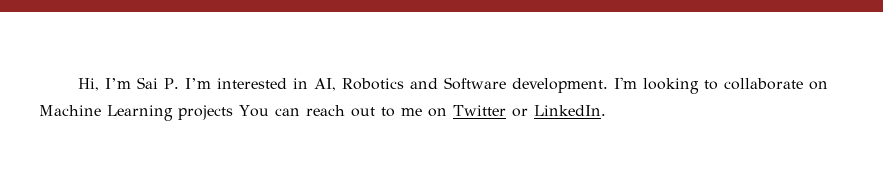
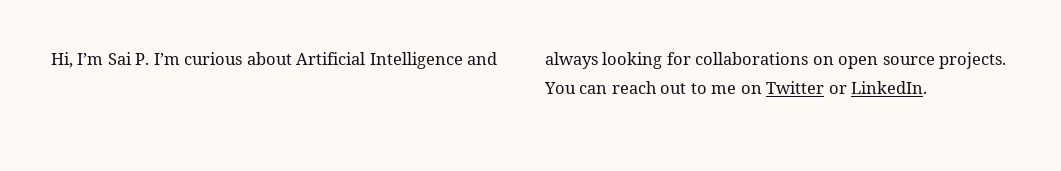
[217,77,829,94] [39,105,233,121] interested in AI, Robotics and Software development. I'm looking to collaborate on Machine Learning projects -> [184,52,1007,69] curious about Artificial Intelligence and always looking for collaborations on open source projects. //

